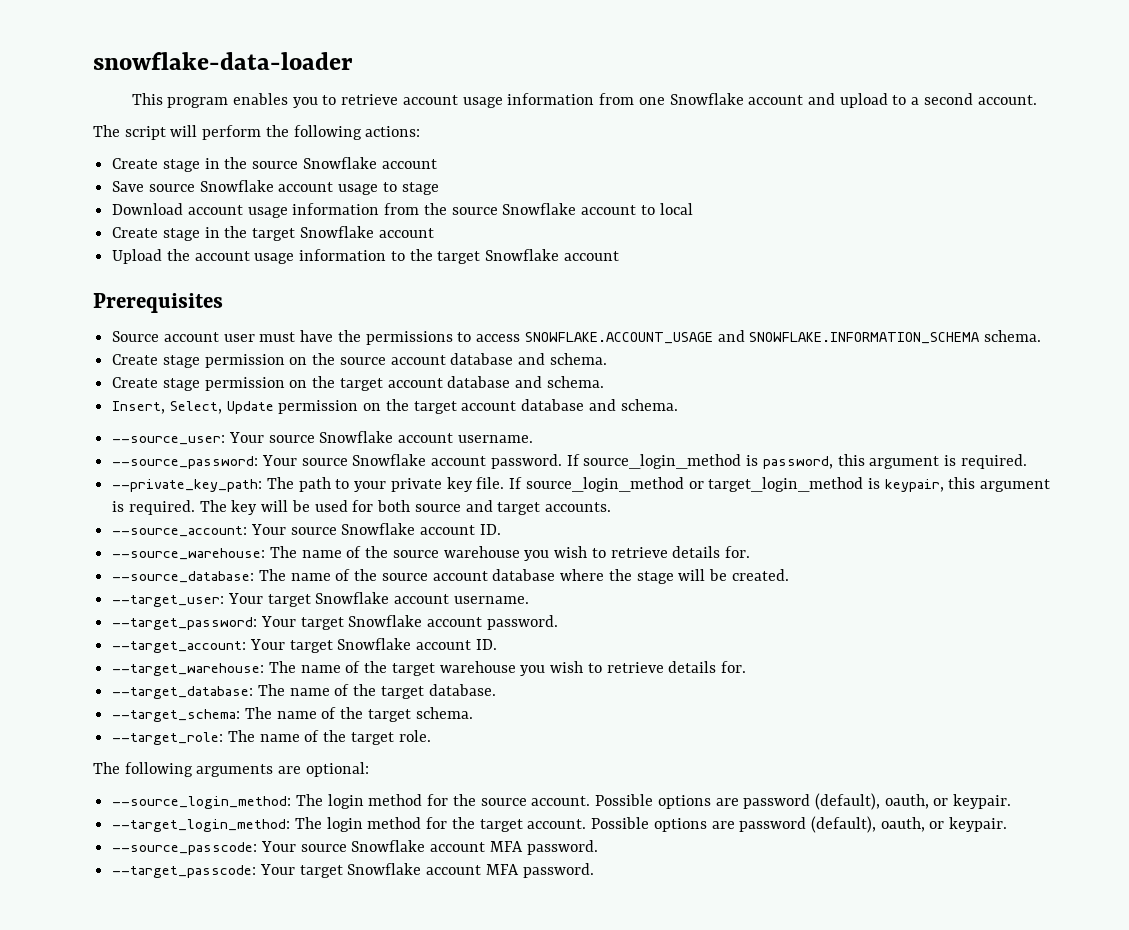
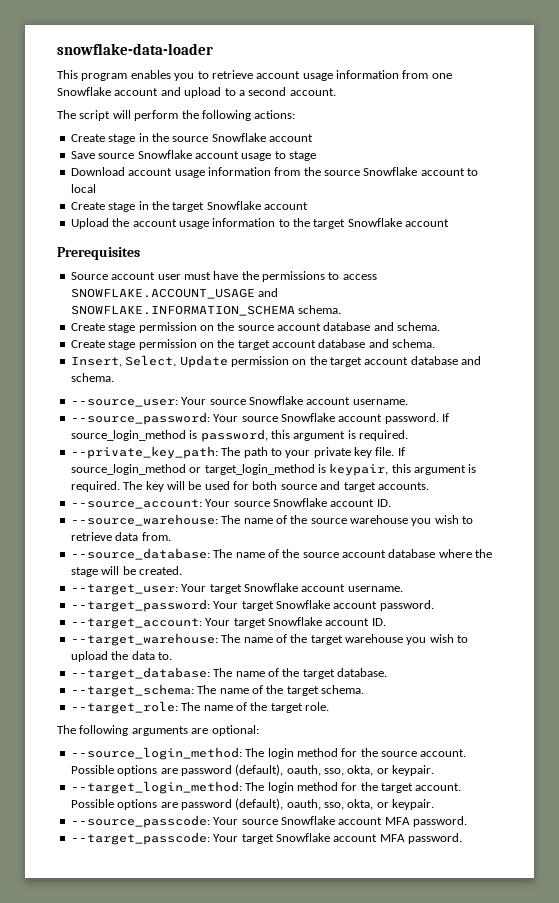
[672,546,750,558] details for. -> [115,532,171,541] data from.
[606,661,746,673] retrieve details for. -> [70,651,172,662] upload the data to.
(929, 801) none -> [324,765,374,776] sso, okta,
(925, 824) none -> [324,799,374,810] sso, okta,

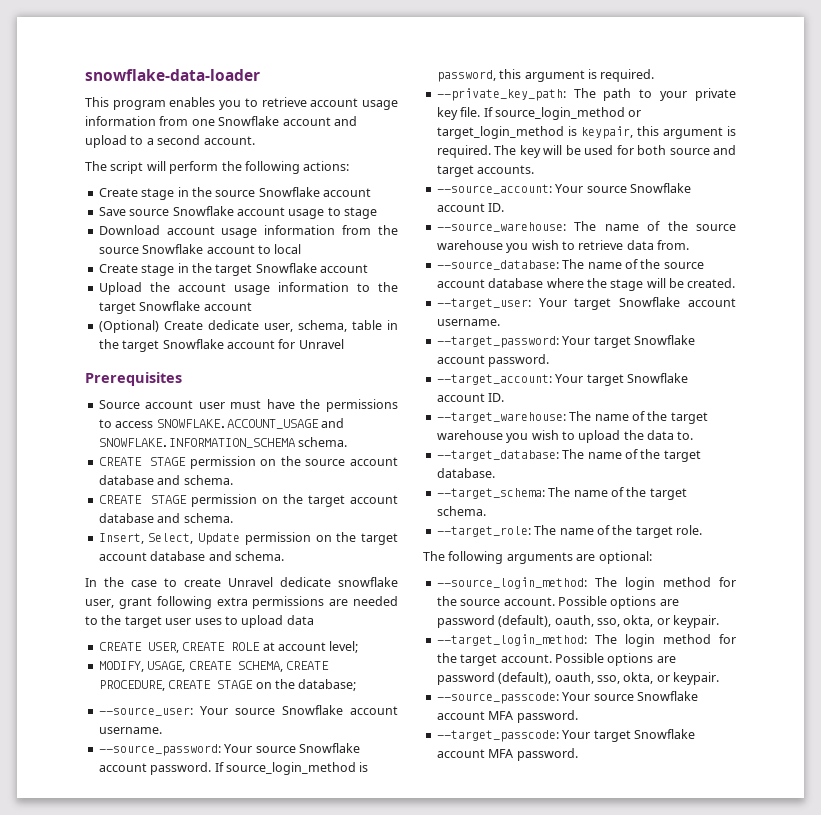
(450, 223) none -> [98,320,398,333] [98,339,344,352] // (Optional) Create dedicate user, schema, table in the target Snowflake account for Unravel
[70,323,136,333] Create stage -> [98,457,187,466] CREATE STAGE
[70,340,136,350] Create stage -> [98,495,188,504] CREATE STAGE
(114, 377) none -> [85,577,398,587] [85,596,398,609] [85,615,314,628] [98,641,359,653] [98,661,329,672] [98,679,357,691] // In the case to create Unravel dedicate snowflake user, grant following extra permissions are needed to the target user uses to upload data // CREATE USER, CREATE ROLE at account level; // MODIFY, USAGE, CREATE SCHEMA, CREATE PROCEDURE, CREATE STAGE on the database;

